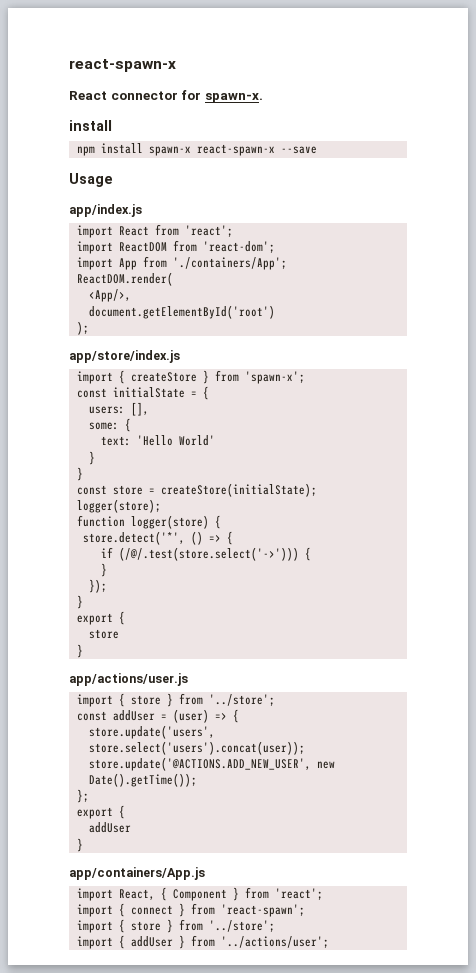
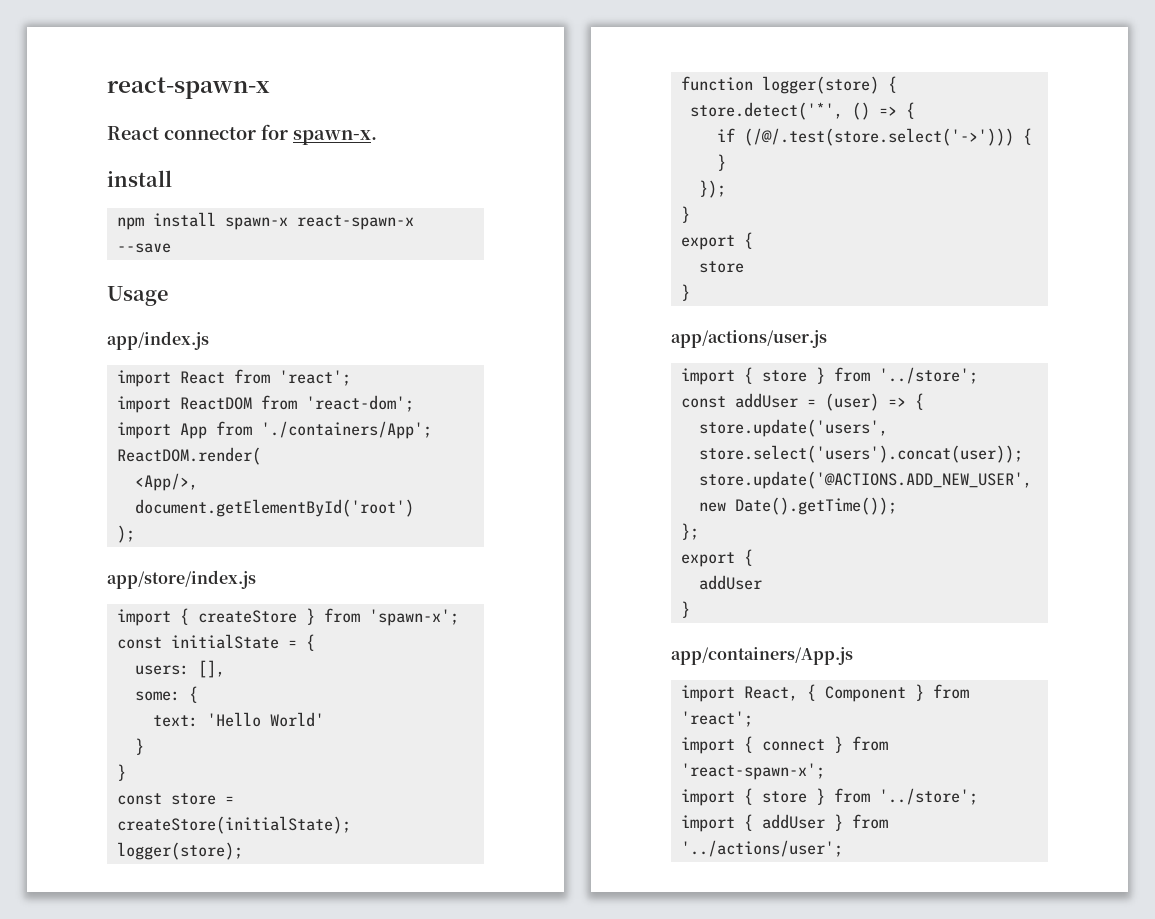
[220,904,305,917] 'react-spawn'; -> [680,763,825,780] 'react-spawn-x';

